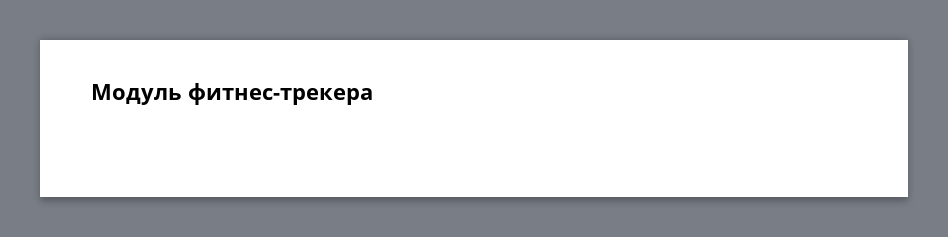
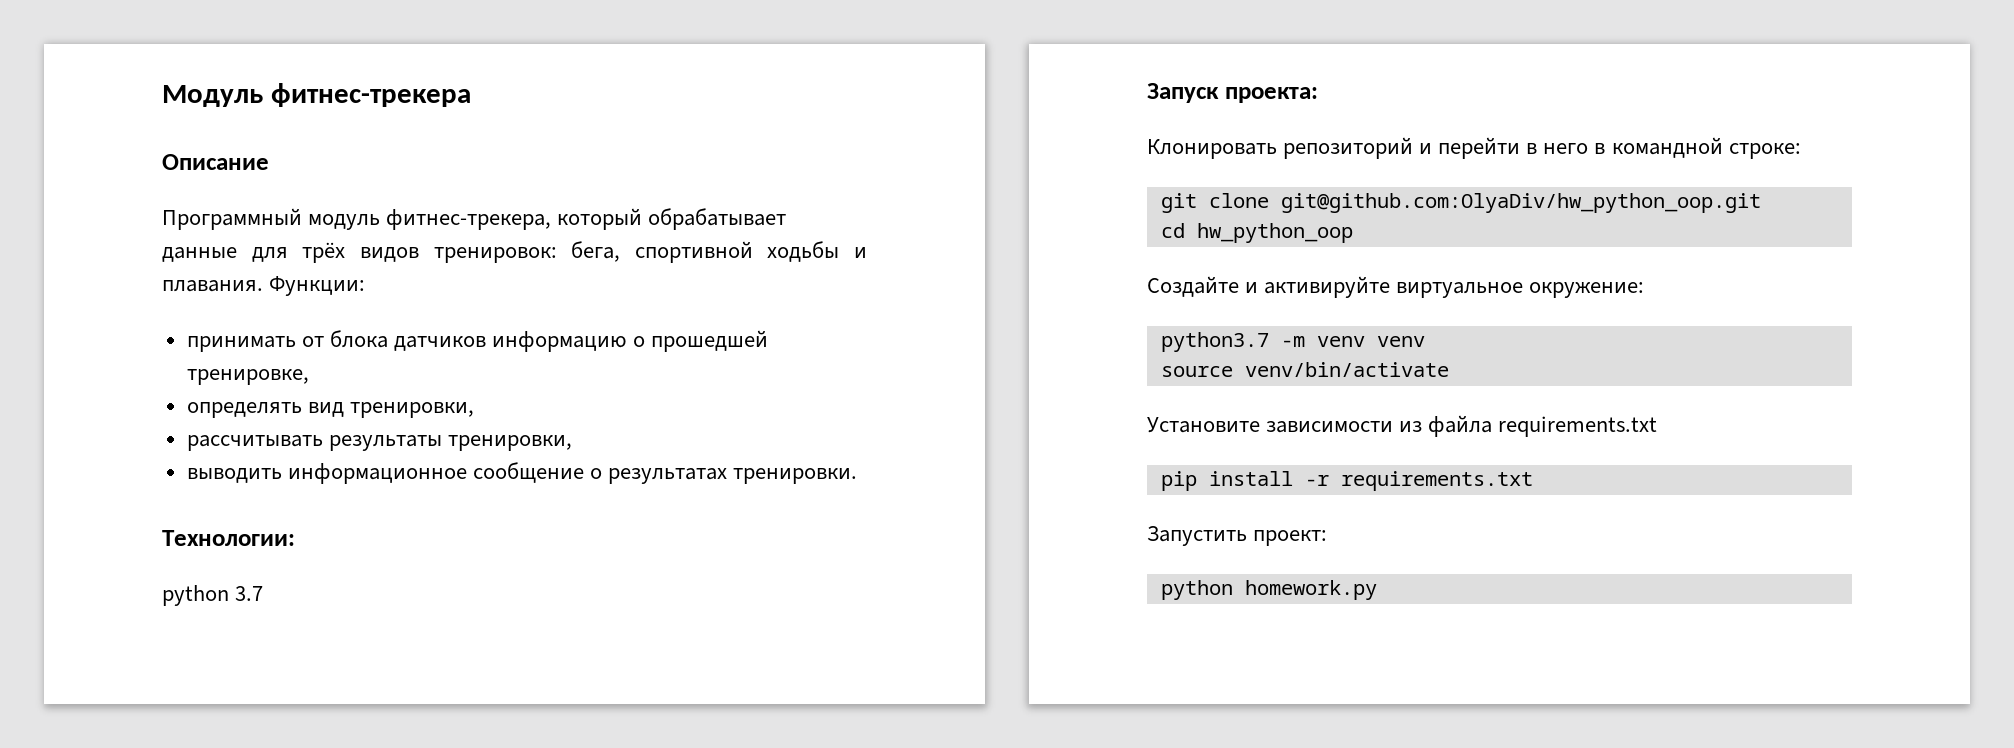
(373, 94) none -> [162,154,269,170] [162,208,787,230] [162,241,867,263] [162,276,366,296] [186,330,769,352] [186,369,309,385] [186,402,474,418] [186,435,572,451] [186,462,858,484] [162,530,295,546] [162,585,264,606] [1147,83,1318,103] [1147,137,1801,159] [1160,193,1761,213] [1160,223,1353,243] [1147,276,1645,298] [1160,332,1425,352] [1160,362,1449,377] [1147,415,1658,437] [1160,471,1533,491] [1147,526,1328,546] [1160,580,1377,600] // Описание // Программный модуль фитнес-трекера, который обрабатывает данные для трёх видов тренировок: бега, спортивной ходьбы и плавания. Функции: // принимать от блока датчиков информацию о прошедшей тренировке, // определять вид тренировки, // рассчитывать результаты тренировки, // выводить информационное сообщение о результатах тренировки. // Технологии: // python 3.7 // Запуск проекта: // Клонировать репозиторий и перейти в него в командной строке: // git clone git@github.com:OlyaDiv/hw_python_oop.git // cd hw_python_oop // Создайте и активируйте виртуальное окружение: // python3.7 -m venv venv // source venv/bin/activate // Установите зависимости из файла requirements.txt // pip install -r requirements.txt // Запустить проект: // python homework.py

